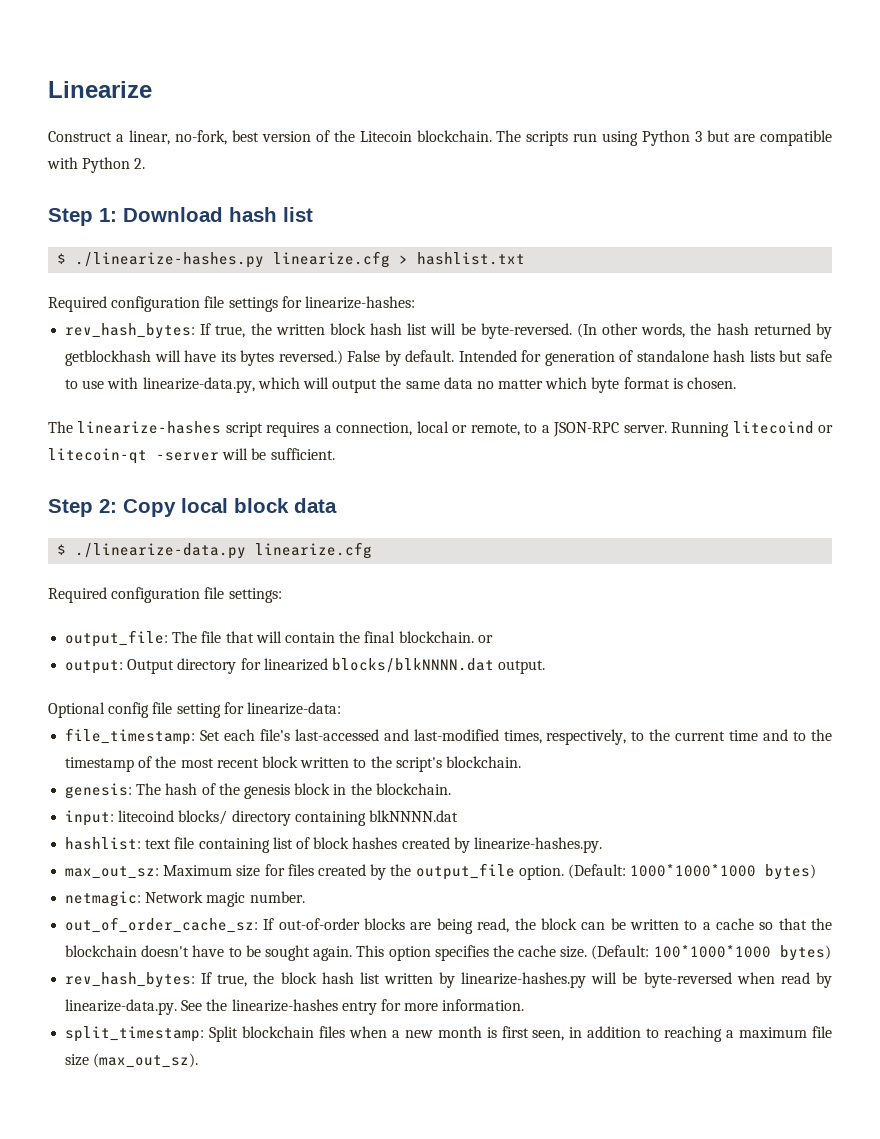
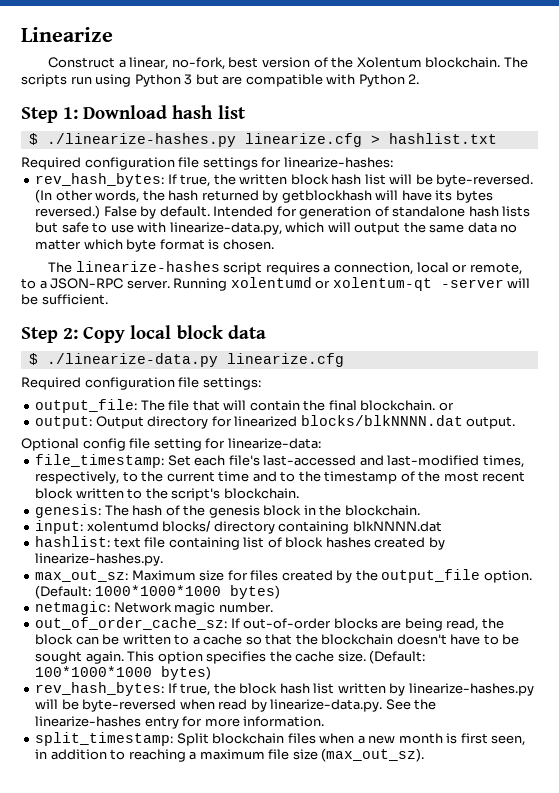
[359,131,412,142] Litecoin -> [356,57,422,68] Xolentum
[732,421,834,434] [48,448,147,464] litecoind or litecoin-qt -> [230,277,432,291] xolentumd or xolentum-qt
[118,810,175,822] litecoind -> [86,521,159,532] xolentumd

